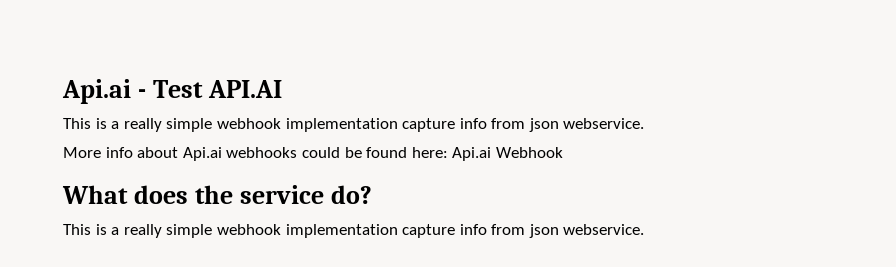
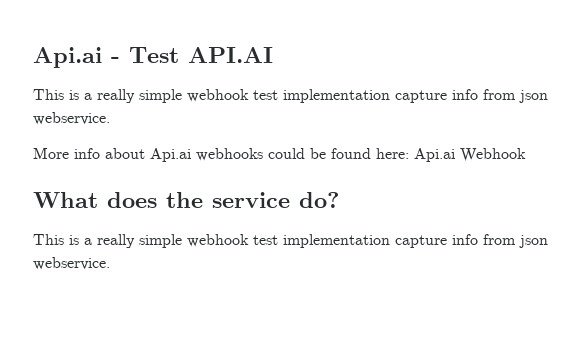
(281, 123) none -> [253,90,278,100] test
(281, 229) none -> [253,235,278,245] test

